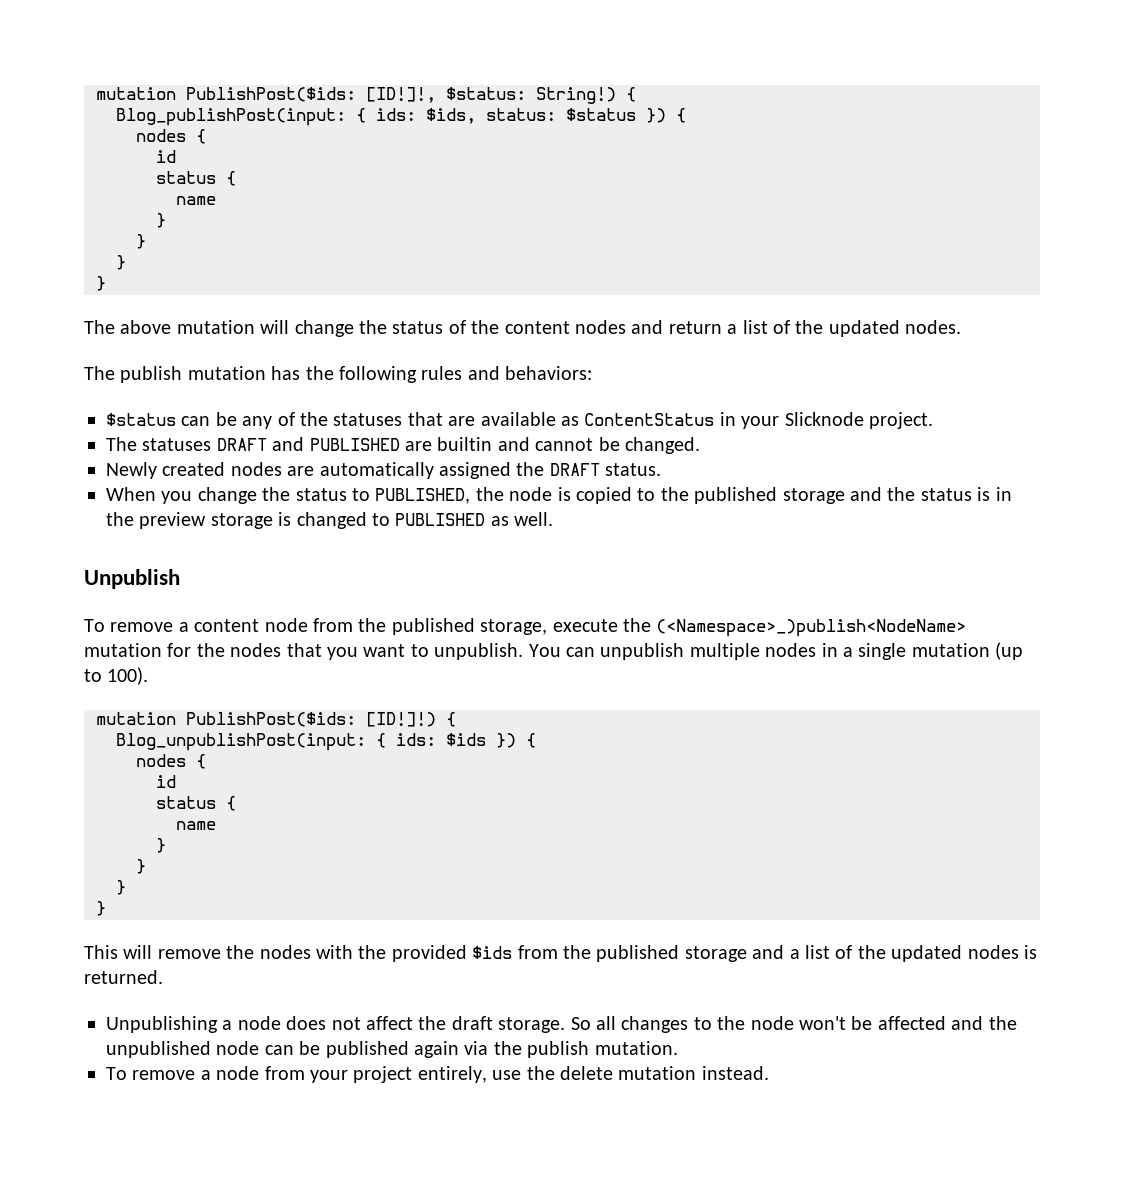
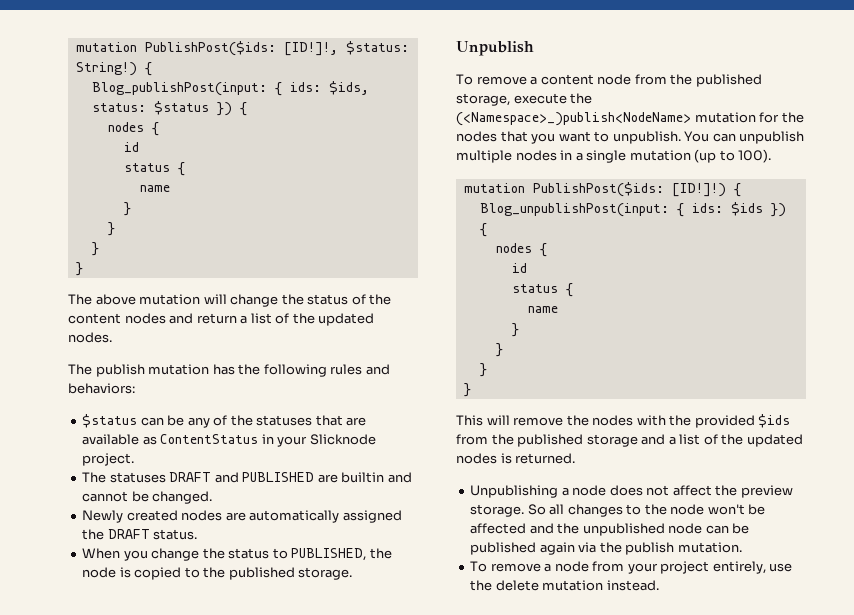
[782,487,1012,504] [106,512,554,529] storage and the status is in the preview storage is changed to PUBLISHED as well. -> [298,567,353,580] storage.
[451,1016,493,1030] draft -> [740,485,793,498] preview

